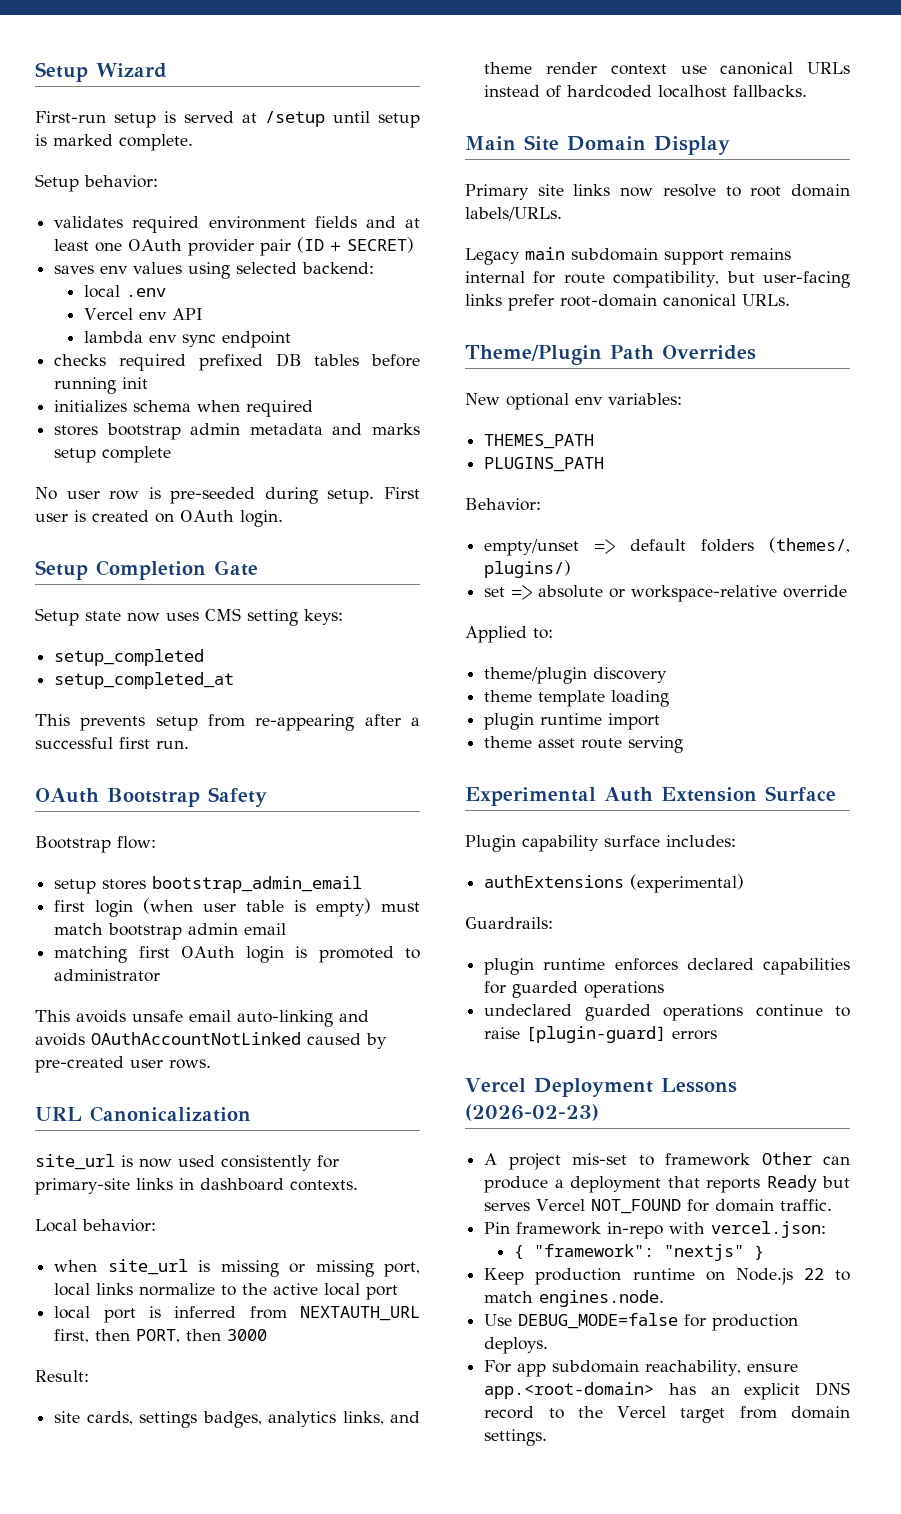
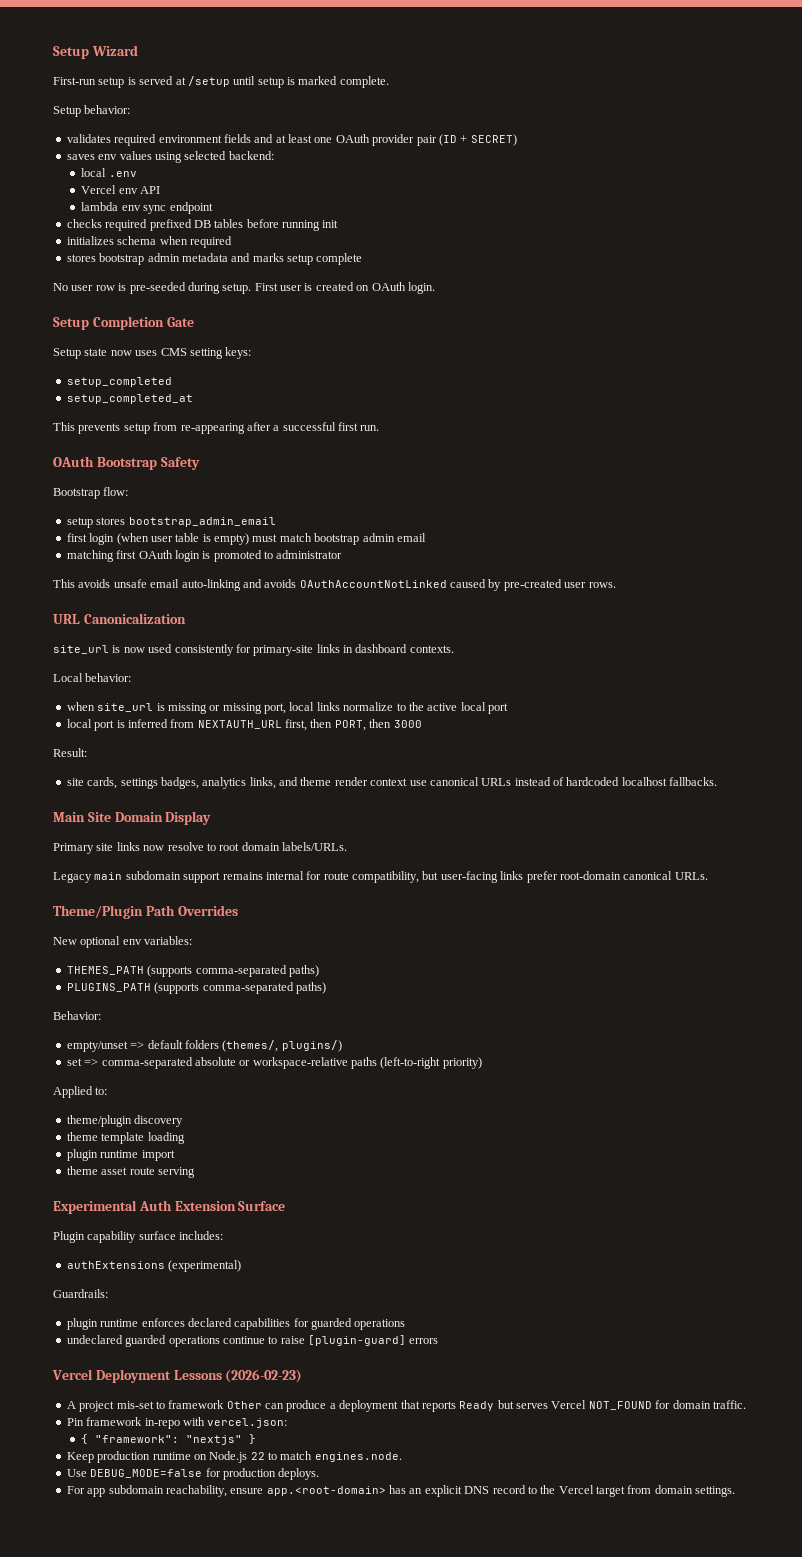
[484,457,605,472] // PLUGINS_PATH -> [147,965,319,977] [66,982,326,994] (supports comma-separated paths) // PLUGINS_PATH (supports comma-separated paths)
(533, 592) none -> [101,1057,193,1069] comma-separated
[783,585,848,598] override -> [351,1057,482,1069] paths (left-to-right priority)

